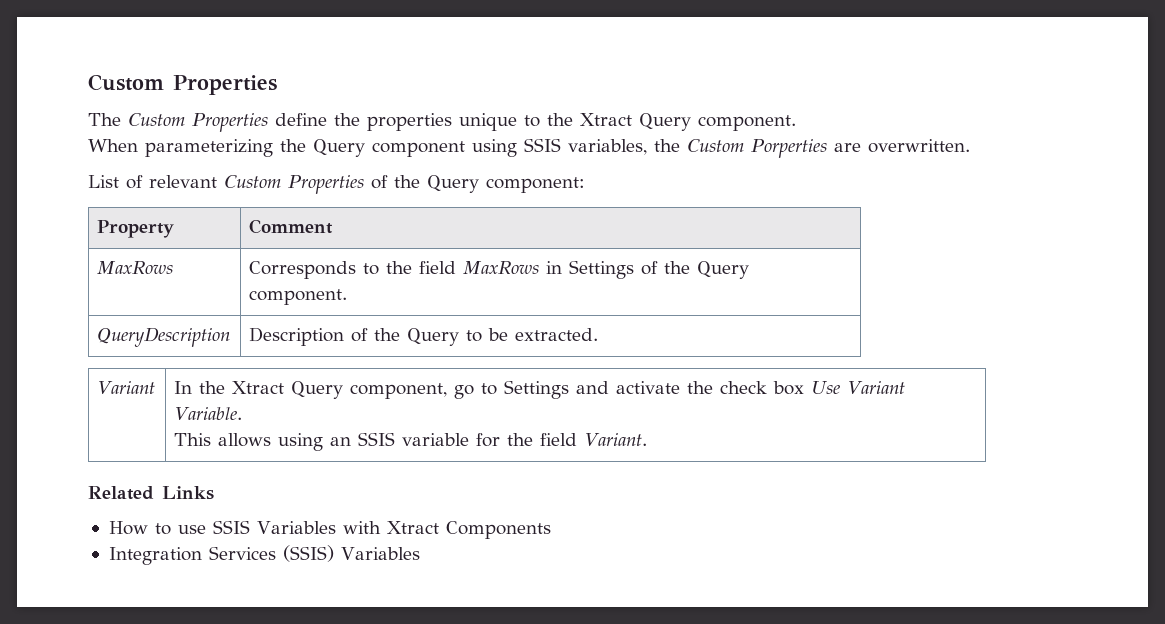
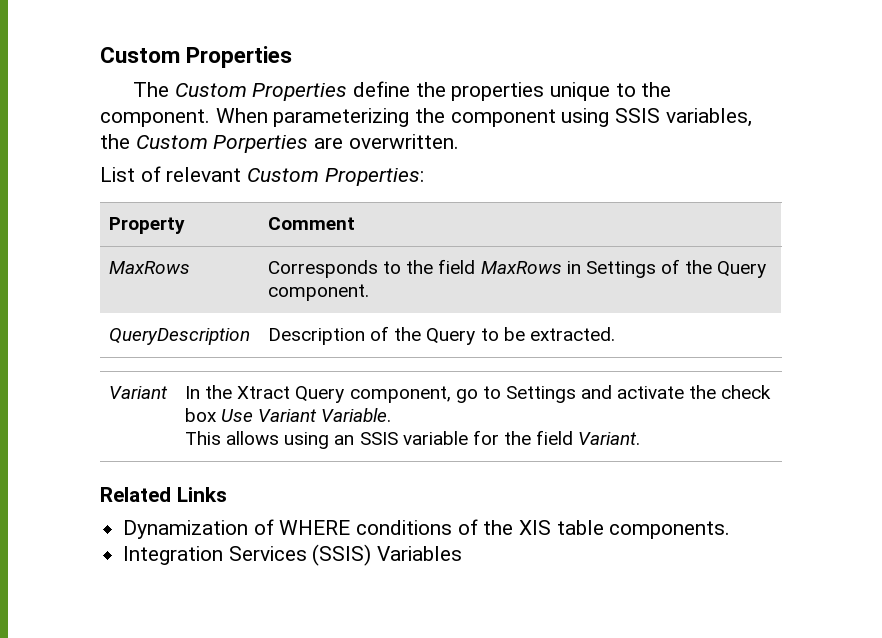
[580,113,796,131] Xtract Query component. // -> [100,109,210,127] component.
[313,139,365,157] Query -> (446, 115) none
[288,175,585,194] Properties of the Query component: -> [324,168,424,186] Properties:
[108,520,551,539] How to use SSIS Variables with Xtract Components -> [123,519,731,539] Dynamization of WHERE conditions of the XIS table components.

